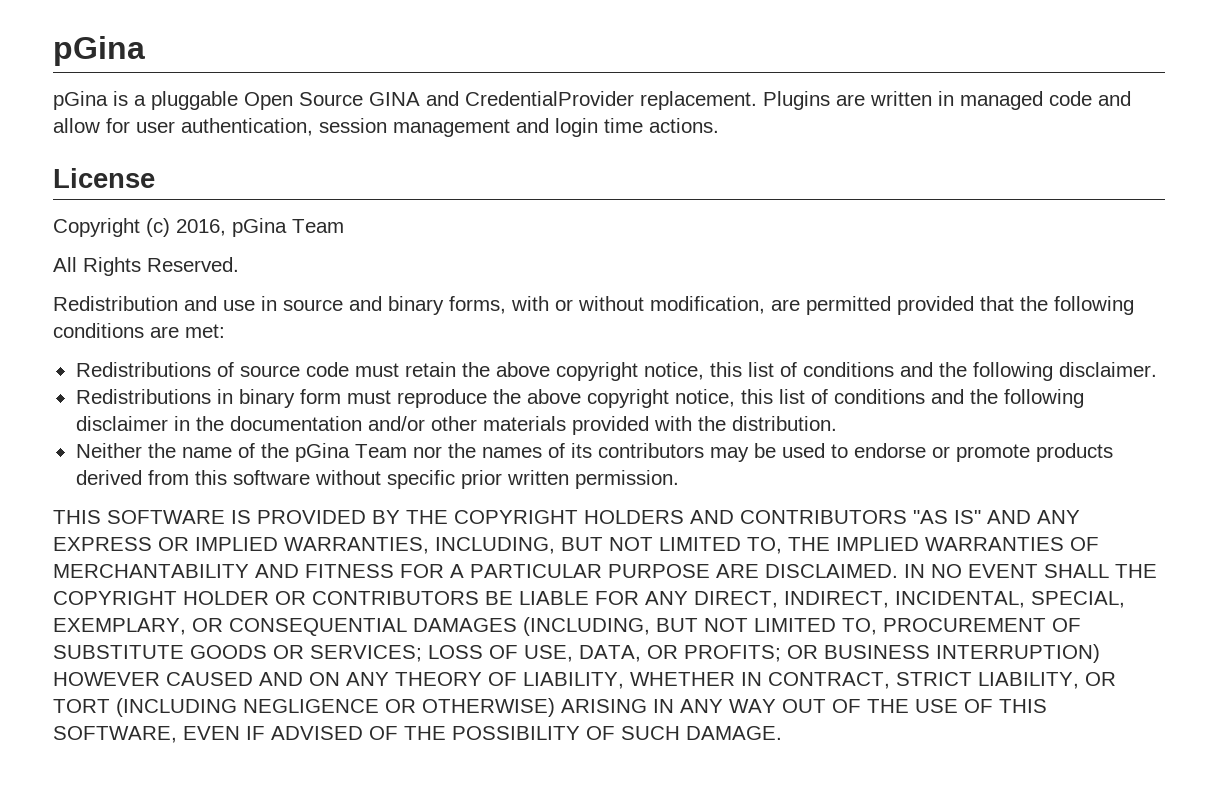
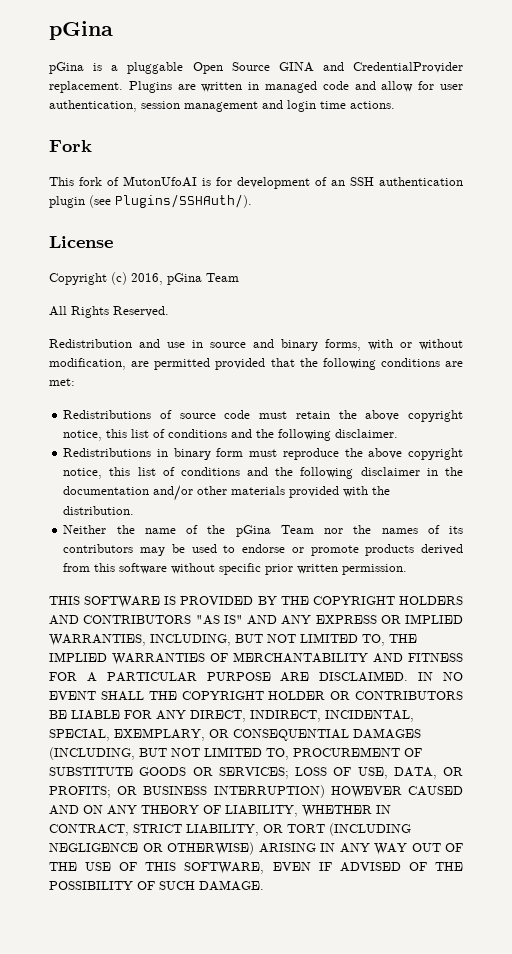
(719, 125) none -> [49,140,92,152] [49,176,463,189] [49,194,252,208] // Fork // This fork of MutonUfoAI is for development of an SSH authentication plugin (see Plugins/SSHAuth/).

